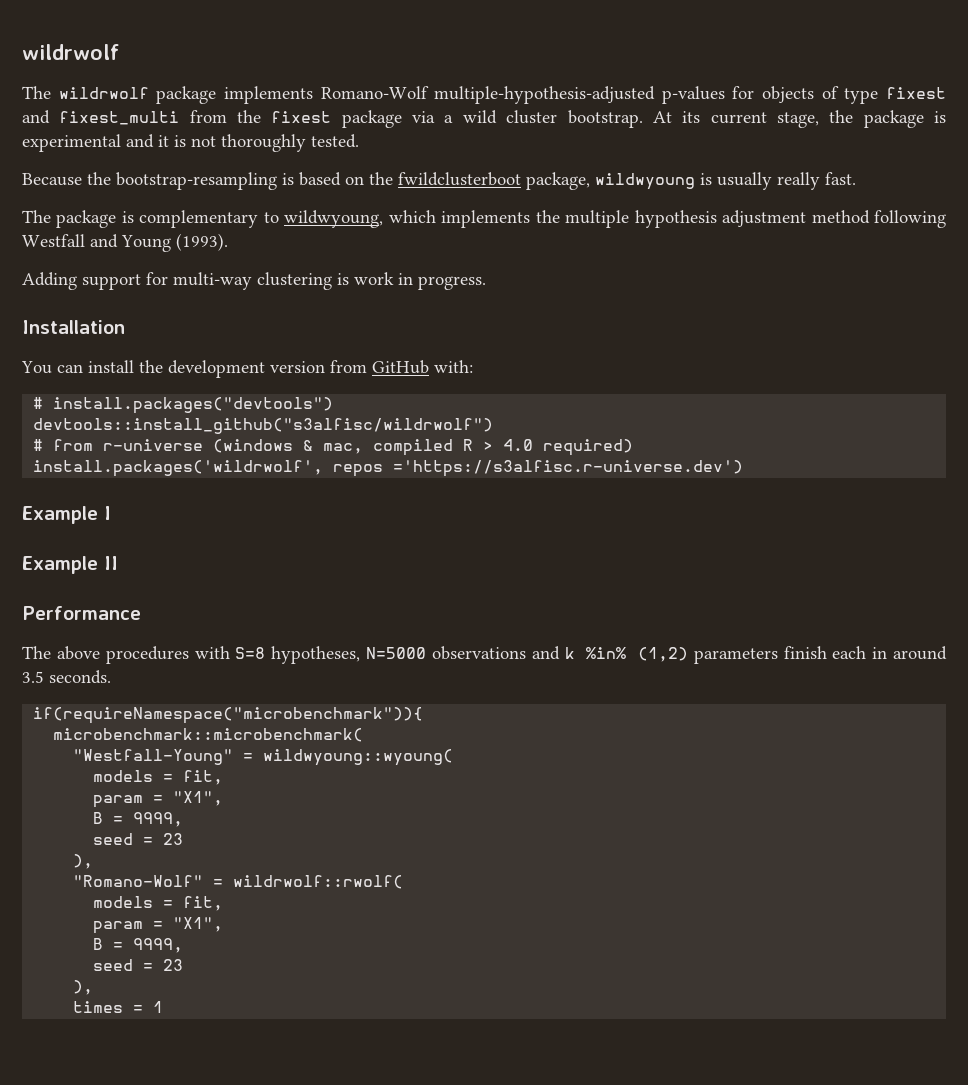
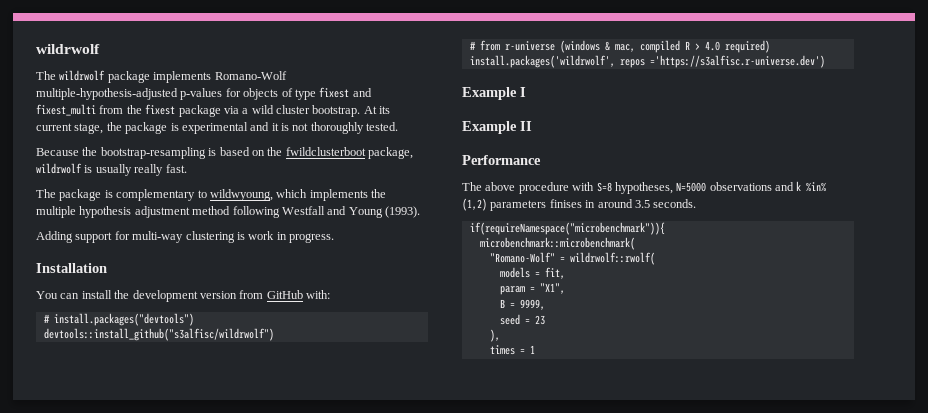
[595,173,695,190] wildwyoung -> [36,163,82,174] wildrwolf
[105,646,189,664] procedures -> [518,182,569,194] procedure
[783,646,867,659] finish each -> [549,199,582,208] finises
[73,749,454,766] [93,770,224,785] [93,791,224,808] [93,812,184,827] [93,833,184,845] [73,854,94,869] // "Westfall-Young" = wildwyoung::wyoung( // models = fit, // param = "X1", // B = 9999, // seed = 23 // ), -> (635, 243) none

